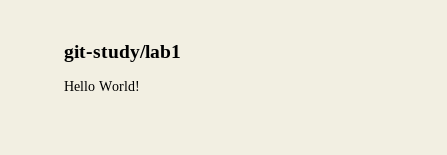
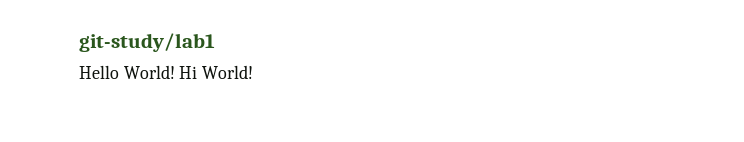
(140, 86) none -> [179,65,254,79] Hi World!

